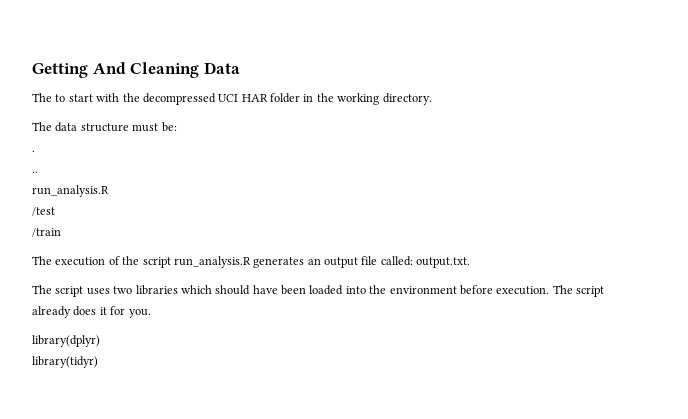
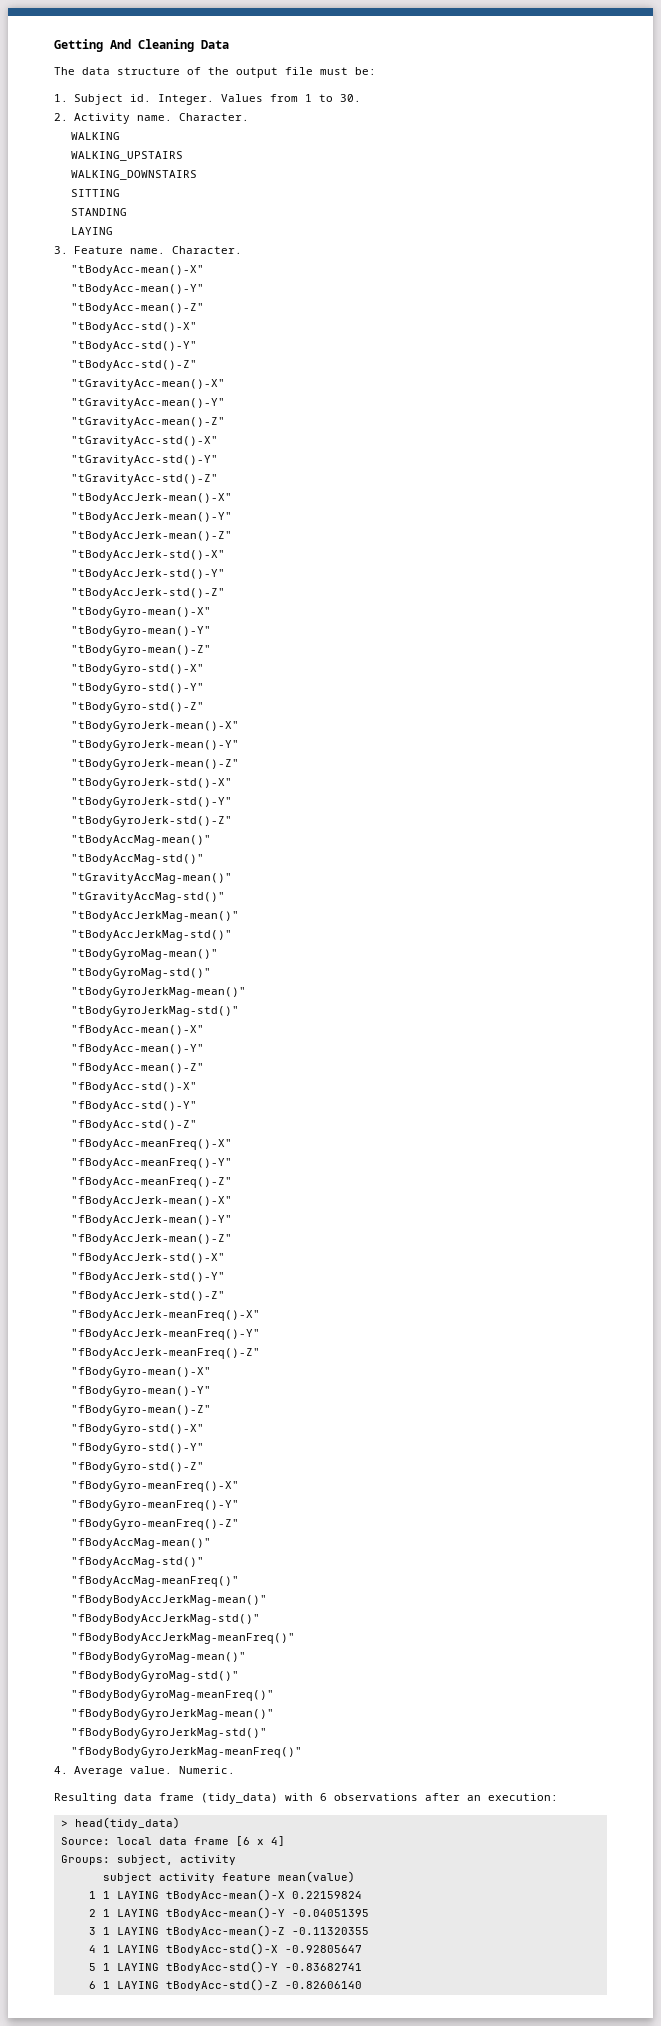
[55,93,432,105] [32,122,177,132] [32,150,35,152] [32,171,38,173] [32,185,109,197] [32,207,55,216] [32,228,61,237] [32,256,471,268] [32,285,604,297] [32,306,151,318] [32,335,100,347] [32,356,98,368] to start with the decompressed UCI HAR folder in the working directory. // The data structure must be: // . // .. // run_analysis.R // /test // /train // The execution of the script run_analysis.R generates an output file called: output.txt. // The script uses two libraries which should have been loaded into the environment before execution. The script already does it for you. // library(dplyr) // library(tidyr) -> [82,67,376,78] [54,94,361,105] [54,113,249,124] [71,132,121,140] [71,151,184,161] [71,170,198,180] [71,189,121,197] [71,208,128,216] [71,227,114,235] [54,246,242,254] [71,265,205,276] [71,284,205,295] [71,303,205,314] [71,322,198,333] [71,341,198,352] [71,360,198,371] [71,379,226,390] [71,398,226,409] [71,417,226,428] [71,436,219,447] [71,455,219,466] [71,474,219,485] [71,493,233,504] [71,512,233,523] [71,531,233,542] [71,550,226,561] [71,569,226,580] [71,588,226,599] [71,607,212,618] [71,626,212,637] [71,645,212,656] [71,664,205,675] [71,683,205,694] [71,702,205,713] [71,721,240,732] [71,740,240,751] [71,759,240,770] [71,778,233,789] [71,797,233,808] [71,816,233,827] [71,835,212,846] [71,854,205,865] [71,873,233,884] [71,892,226,903] [71,911,240,922] [71,930,233,941] [71,949,219,960] [71,968,212,979] [71,987,247,998] [71,1006,240,1017] [71,1025,205,1036] [71,1044,205,1055] [71,1063,205,1074] [71,1082,198,1093] [71,1101,198,1112] [71,1120,198,1131] [71,1139,233,1150] [71,1158,233,1169] [71,1177,233,1188] [71,1196,233,1207] [71,1215,233,1226] [71,1234,233,1245] [71,1253,226,1264] [71,1272,226,1283] [71,1291,226,1302] [71,1310,261,1321] [71,1329,261,1340] [71,1348,261,1359] [71,1367,212,1378] [71,1386,212,1397] [71,1405,212,1416] [71,1424,205,1435] [71,1443,205,1454] [71,1462,205,1473] [71,1481,240,1492] [71,1500,240,1511] [71,1519,240,1530] [71,1538,212,1549] [71,1557,205,1568] [71,1576,240,1587] [71,1595,268,1606] [71,1614,261,1625] [71,1633,296,1644] [71,1652,247,1663] [71,1671,240,1682] [71,1690,275,1701] [71,1709,275,1720] [71,1728,268,1739] [71,1747,303,1758] [54,1766,235,1777] [54,1793,558,1804] [60,1817,180,1829] [60,1836,285,1846] [60,1855,236,1865] [102,1871,355,1883] [88,1889,362,1901] [88,1907,369,1919] [88,1925,369,1937] [88,1943,362,1955] [88,1961,362,1973] [88,1979,362,1991] data structure of the output file must be: // 1. Subject id. Integer. Values from 1 to 30. // 2. Activity name. Character. // WALKING // WALKING_UPSTAIRS // WALKING_DOWNSTAIRS // SITTING // STANDING // LAYING // 3. Feature name. Character. // "tBodyAcc-mean()-X" // "tBodyAcc-mean()-Y" // "tBodyAcc-mean()-Z" // "tBodyAcc-std()-X" // "tBodyAcc-std()-Y" // "tBodyAcc-std()-Z" // "tGravityAcc-mean()-X" // "tGravityAcc-mean()-Y" // "tGravityAcc-mean()-Z" // "tGravityAcc-std()-X" // "tGravityAcc-std()-Y" // "tGravityAcc-std()-Z" // "tBodyAccJerk-mean()-X" // "tBodyAccJerk-mean()-Y" // "tBodyAccJerk-mean()-Z" // "tBodyAccJerk-std()-X" // "tBodyAccJerk-std()-Y" // "tBodyAccJerk-std()-Z" // "tBodyGyro-mean()-X" // "tBodyGyro-mean()-Y" // "tBodyGyro-mean()-Z" // "tBodyGyro-std()-X" // "tBodyGyro-std()-Y" // "tBodyGyro-std()-Z" // "tBodyGyroJerk-mean()-X" // "tBodyGyroJerk-mean()-Y" // "tBodyGyroJerk-mean()-Z" // "tBodyGyroJerk-std()-X" // "tBodyGyroJerk-std()-Y" // "tBodyGyroJerk-std()-Z" // "tBodyAccMag-mean()" // "tBodyAccMag-std()" // "tGravityAccMag-mean()" // "tGravityAccMag-std()" // "tBodyAccJerkMag-mean()" // "tBodyAccJerkMag-std()" // "tBodyGyroMag-mean()" // "tBodyGyroMag-std()" // "tBodyGyroJerkMag-mean()" // "tBodyGyroJerkMag-std()" // "fBodyAcc-mean()-X" // "fBodyAcc-mean()-Y" // "fBodyAcc-mean()-Z" // "fBodyAcc-std()-X" // "fBodyAcc-std()-Y" // "fBodyAcc-std()-Z" // "fBodyAcc-meanFreq()-X" // "fBodyAcc-meanFreq()-Y" // "fBodyAcc-meanFreq()-Z" // "fBodyAccJerk-mean()-X" // "fBodyAccJerk-mean()-Y" // "fBodyAccJerk-mean()-Z" // "fBodyAccJerk-std()-X" // "fBodyAccJerk-std()-Y" // "fBodyAccJerk-std()-Z" // "fBodyAccJerk-meanFreq()-X" // "fBodyAccJerk-meanFreq()-Y" // "fBodyAccJerk-meanFreq()-Z" // "fBodyGyro-mean()-X" // "fBodyGyro-mean()-Y" // "fBodyGyro-mean()-Z" // "fBodyGyro-std()-X" // "fBodyGyro-std()-Y" // "fBodyGyro-std()-Z" // "fBodyGyro-meanFreq()-X" // "fBodyGyro-meanFreq()-Y" // "fBodyGyro-meanFreq()-Z" // "fBodyAccMag-mean()" // "fBodyAccMag-std()" // "fBodyAccMag-meanFreq()" // "fBodyBodyAccJerkMag-mean()" // "fBodyBodyAccJerkMag-std()" // "fBodyBodyAccJerkMag-meanFreq()" // "fBodyBodyGyroMag-mean()" // "fBodyBodyGyroMag-std()" // "fBodyBodyGyroMag-meanFreq()" // "fBodyBodyGyroJerkMag-mean()" // "fBodyBodyGyroJerkMag-std()" // "fBodyBodyGyroJerkMag-meanFreq()" // 4. Average value. Numeric. // Resulting data frame (tidy_data) with 6 observations after an execution: // > head(tidy_data) // Source: local data frame [6 x 4] // Groups: subject, activity // subject activity feature mean(value) // 1 1 LAYING tBodyAcc-mean()-X 0.22159824 // 2 1 LAYING tBodyAcc-mean()-Y -0.04051395 // 3 1 LAYING tBodyAcc-mean()-Z -0.11320355 // 4 1 LAYING tBodyAcc-std()-X -0.92805647 // 5 1 LAYING tBodyAcc-std()-Y -0.83682741 // 6 1 LAYING tBodyAcc-std()-Z -0.82606140

